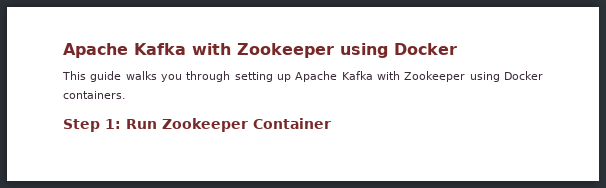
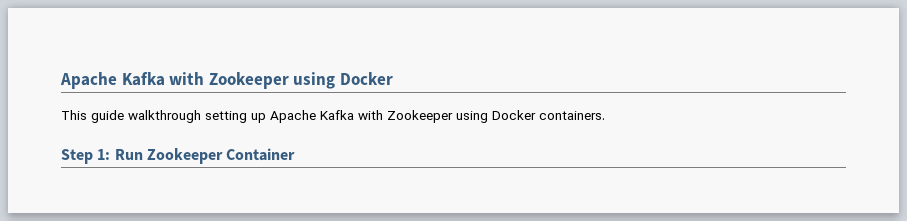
[125,71,231,82] walks you through -> [128,110,201,123] walkthrough

